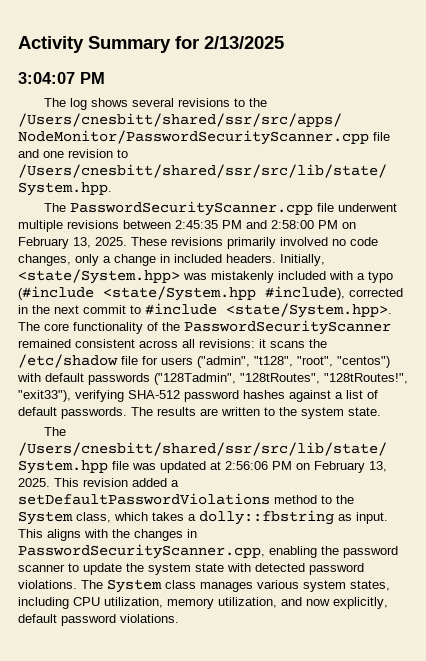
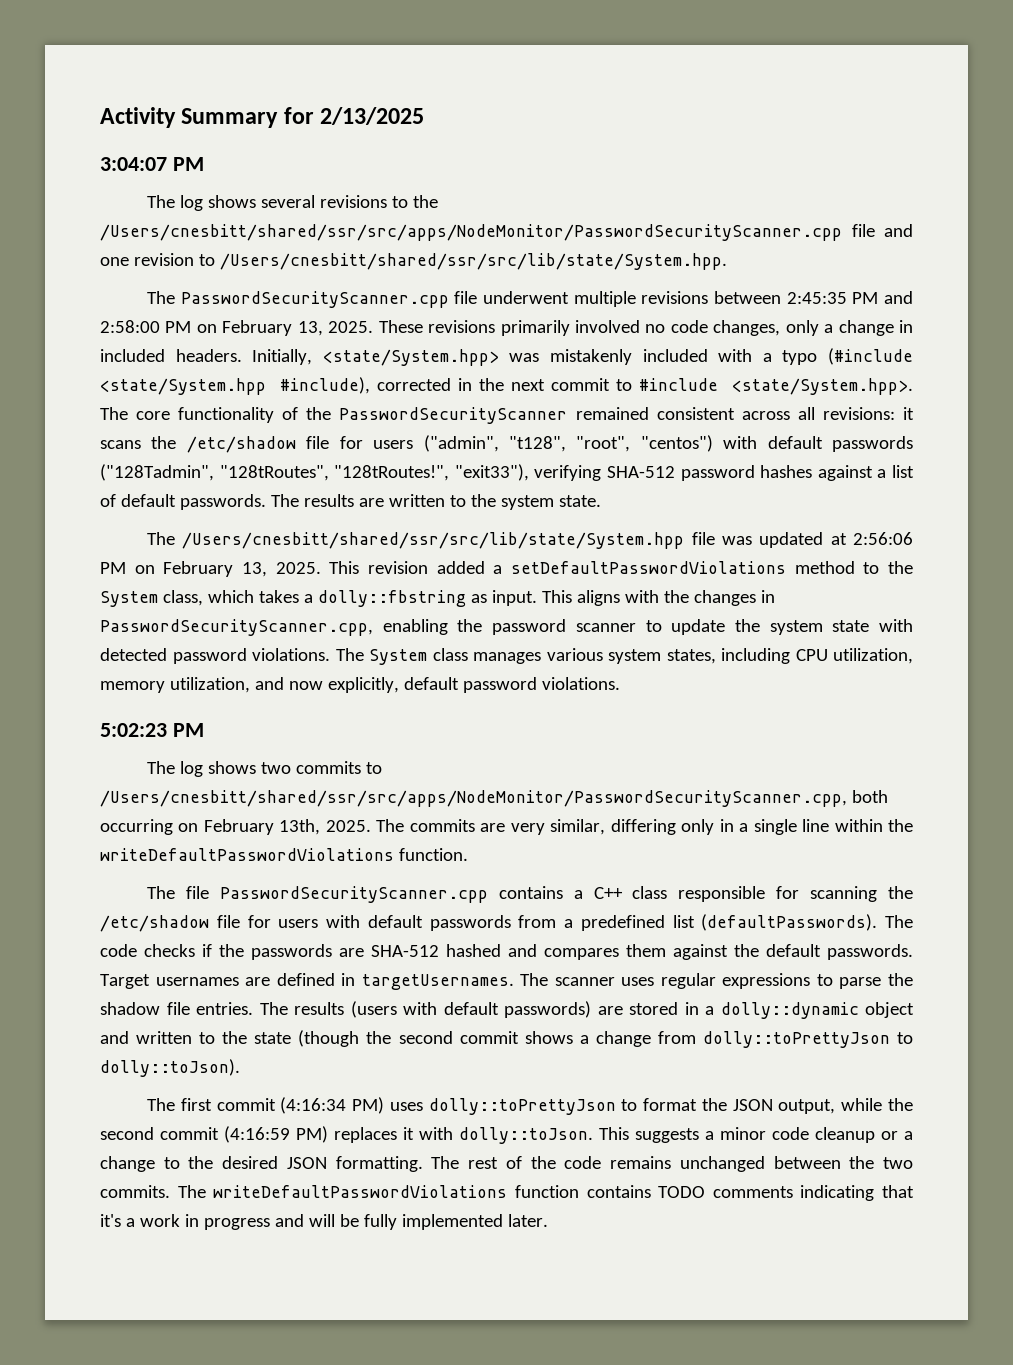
(179, 618) none -> [100,723,204,737] [147,761,383,777] [100,790,888,807] [100,819,914,835] [100,848,468,861] [147,886,913,903] [100,914,913,932] [100,944,913,960] [100,973,914,990] [100,1001,914,1019] [100,1030,913,1048] [100,1059,240,1077] [147,1097,914,1115] [100,1126,913,1144] [100,1156,914,1172] [100,1185,914,1201] [100,1214,548,1230] // 5:02:23 PM // The log shows two commits to /Users/cnesbitt/shared/ssr/src/apps/NodeMonitor/PasswordSecurityScanner.cpp, both occurring on February 13th, 2025. The commits are very similar, differing only in a single line within the writeDefaultPasswordViolations function. // The file PasswordSecurityScanner.cpp contains a C++ class responsible for scanning the /etc/shadow file for users with default passwords from a predefined list (defaultPasswords). The code checks if the passwords are SHA-512 hashed and compares them against the default passwords. Target usernames are defined in targetUsernames. The scanner uses regular expressions to parse the shadow file entries. The results (users with default passwords) are stored in a dolly::dynamic object and written to the state (though the second commit shows a change from dolly::toPrettyJson to dolly::toJson). // The first commit (4:16:34 PM) uses dolly::toPrettyJson to format the JSON output, while the second commit (4:16:59 PM) replaces it with dolly::toJson. This suggests a minor code cleanup or a change to the desired JSON formatting. The rest of the code remains unchanged between the two commits. The writeDefaultPasswordViolations function contains TODO comments indicating that it's a work in progress and will be fully implemented later.

